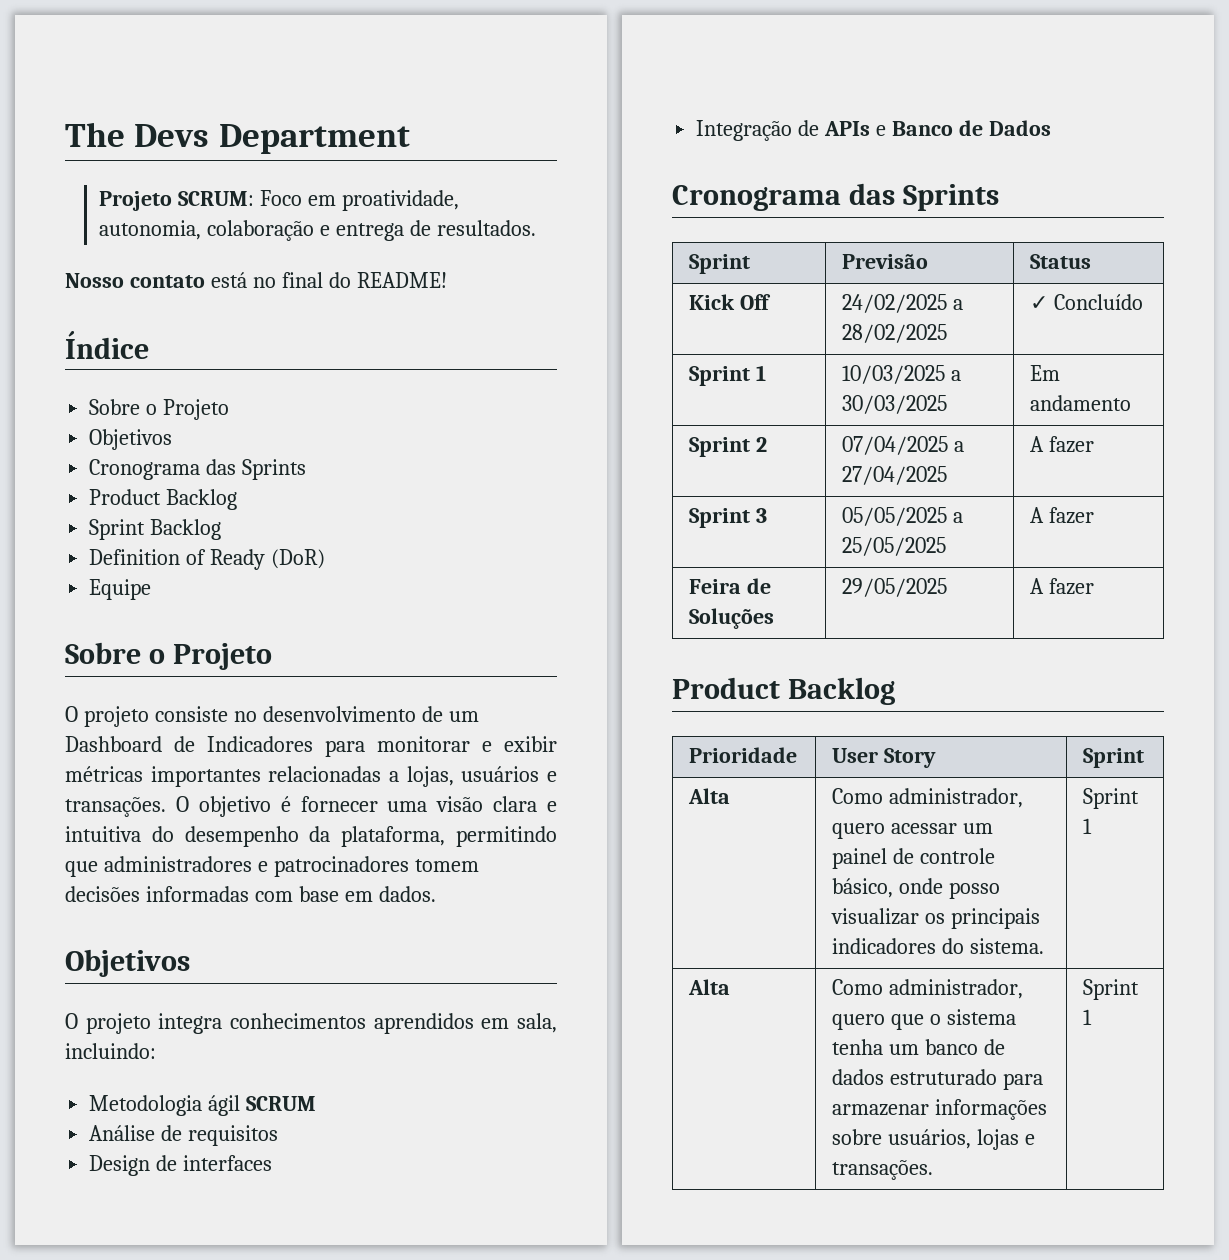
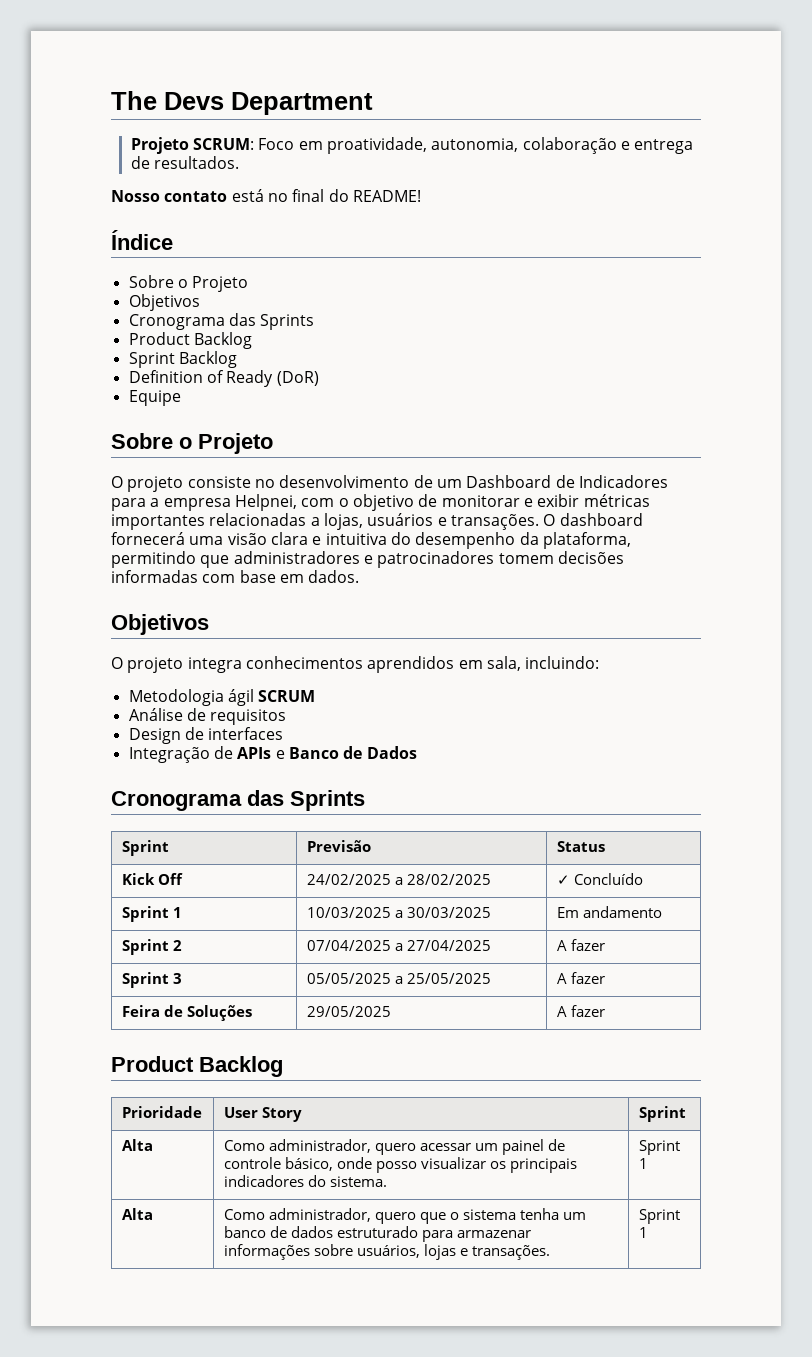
(365, 748) none -> [150,494,438,511] a empresa Helpnei, com o objetivo de
[198,796,378,817] objetivo é fornecer -> [559,513,643,526] [111,532,185,545] dashboard fornecerá

